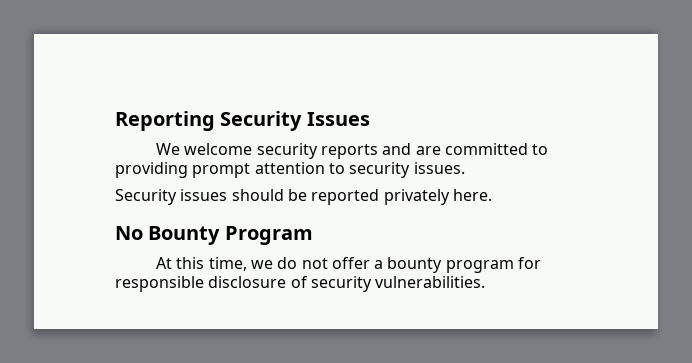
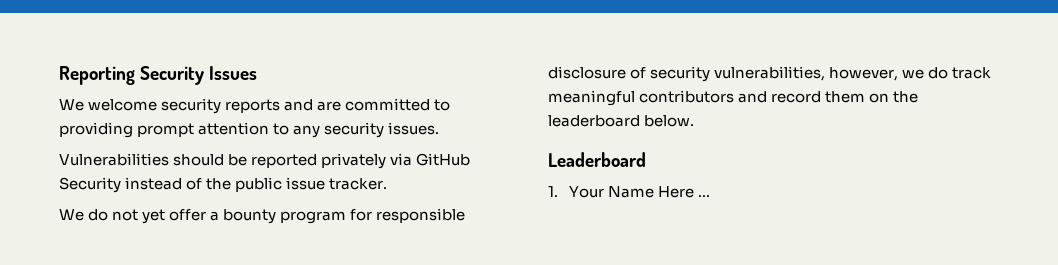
(345, 168) none -> [293,125,321,138] any
[115,189,228,205] Security issues -> [59,153,169,166] Vulnerabilities
[452,189,492,201] [115,226,313,245] [155,257,273,271] here. // No Bounty Program // At this time, we -> [390,153,471,166] [59,177,388,193] [59,209,84,221] via GitHub Security instead of the public issue tracker. // We
(328, 263) none -> [142,209,166,224] yet
[375,276,486,288] vulnerabilities. -> [714,66,992,81] [548,90,919,106] [548,115,695,127] [548,152,646,167] [548,186,710,198] vulnerabilities, however, we do track meaningful contributors and record them on the leaderboard below. // Leaderboard // 1. Your Name Here ...

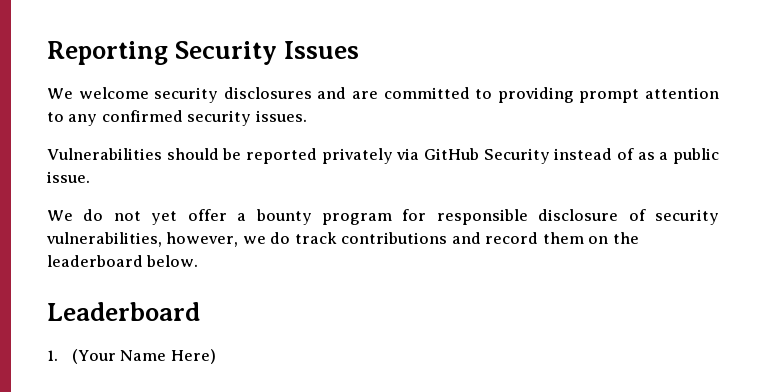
[225,99,281,113] reports -> [223,87,312,99] disclosures
(321, 131) none -> [101,110,183,122] confirmed
[206,177,388,192] the public issue tracker. -> [637,148,719,164] [47,171,90,183] as a public issue.
[548,90,735,106] meaningful contributors -> [341,232,448,244] contributions
[568,186,710,198] Your Name Here ... -> [71,349,216,364] (Your Name Here)

